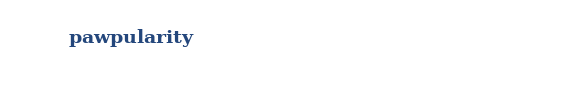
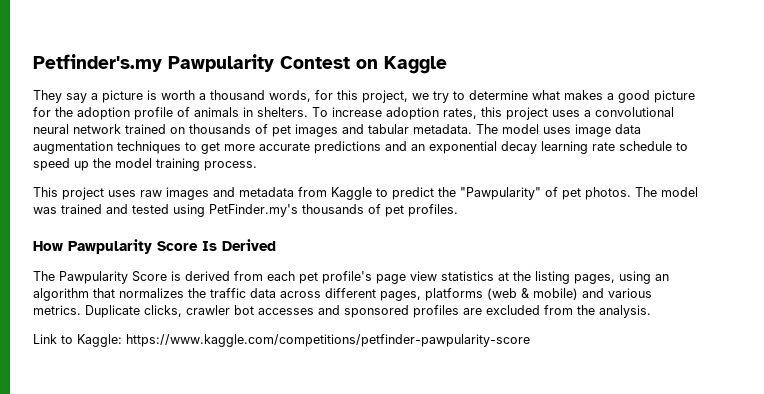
[69,29,194,47] pawpularity -> [33,54,447,74] [33,90,695,103] [33,107,674,120] [33,124,641,137] [33,141,688,154] [33,158,257,171] [33,187,698,200] [33,204,458,217] [33,239,276,254] [33,271,669,284] [33,288,652,301] [33,305,651,318] [33,334,530,347] Petfinder's.my Pawpularity Contest on Kaggle // They say a picture is worth a thousand words, for this project, we try to determine what makes a good picture for the adoption profile of animals in shelters. To increase adoption rates, this project uses a convolutional neural network trained on thousands of pet images and tabular metadata. The model uses image data augmentation techniques to get more accurate predictions and an exponential decay learning rate schedule to speed up the model training process. // This project uses raw images and metadata from Kaggle to predict the "Pawpularity" of pet photos. The model was trained and tested using PetFinder.my's thousands of pet profiles. // How Pawpularity Score Is Derived // The Pawpularity Score is derived from each pet profile's page view statistics at the listing pages, using an algorithm that normalizes the traffic data across different pages, platforms (web & mobile) and various metrics. Duplicate clicks, crawler bot accesses and sponsored profiles are excluded from the analysis. // Link to Kaggle: https://www.kaggle.com/competitions/petfinder-pawpularity-score

